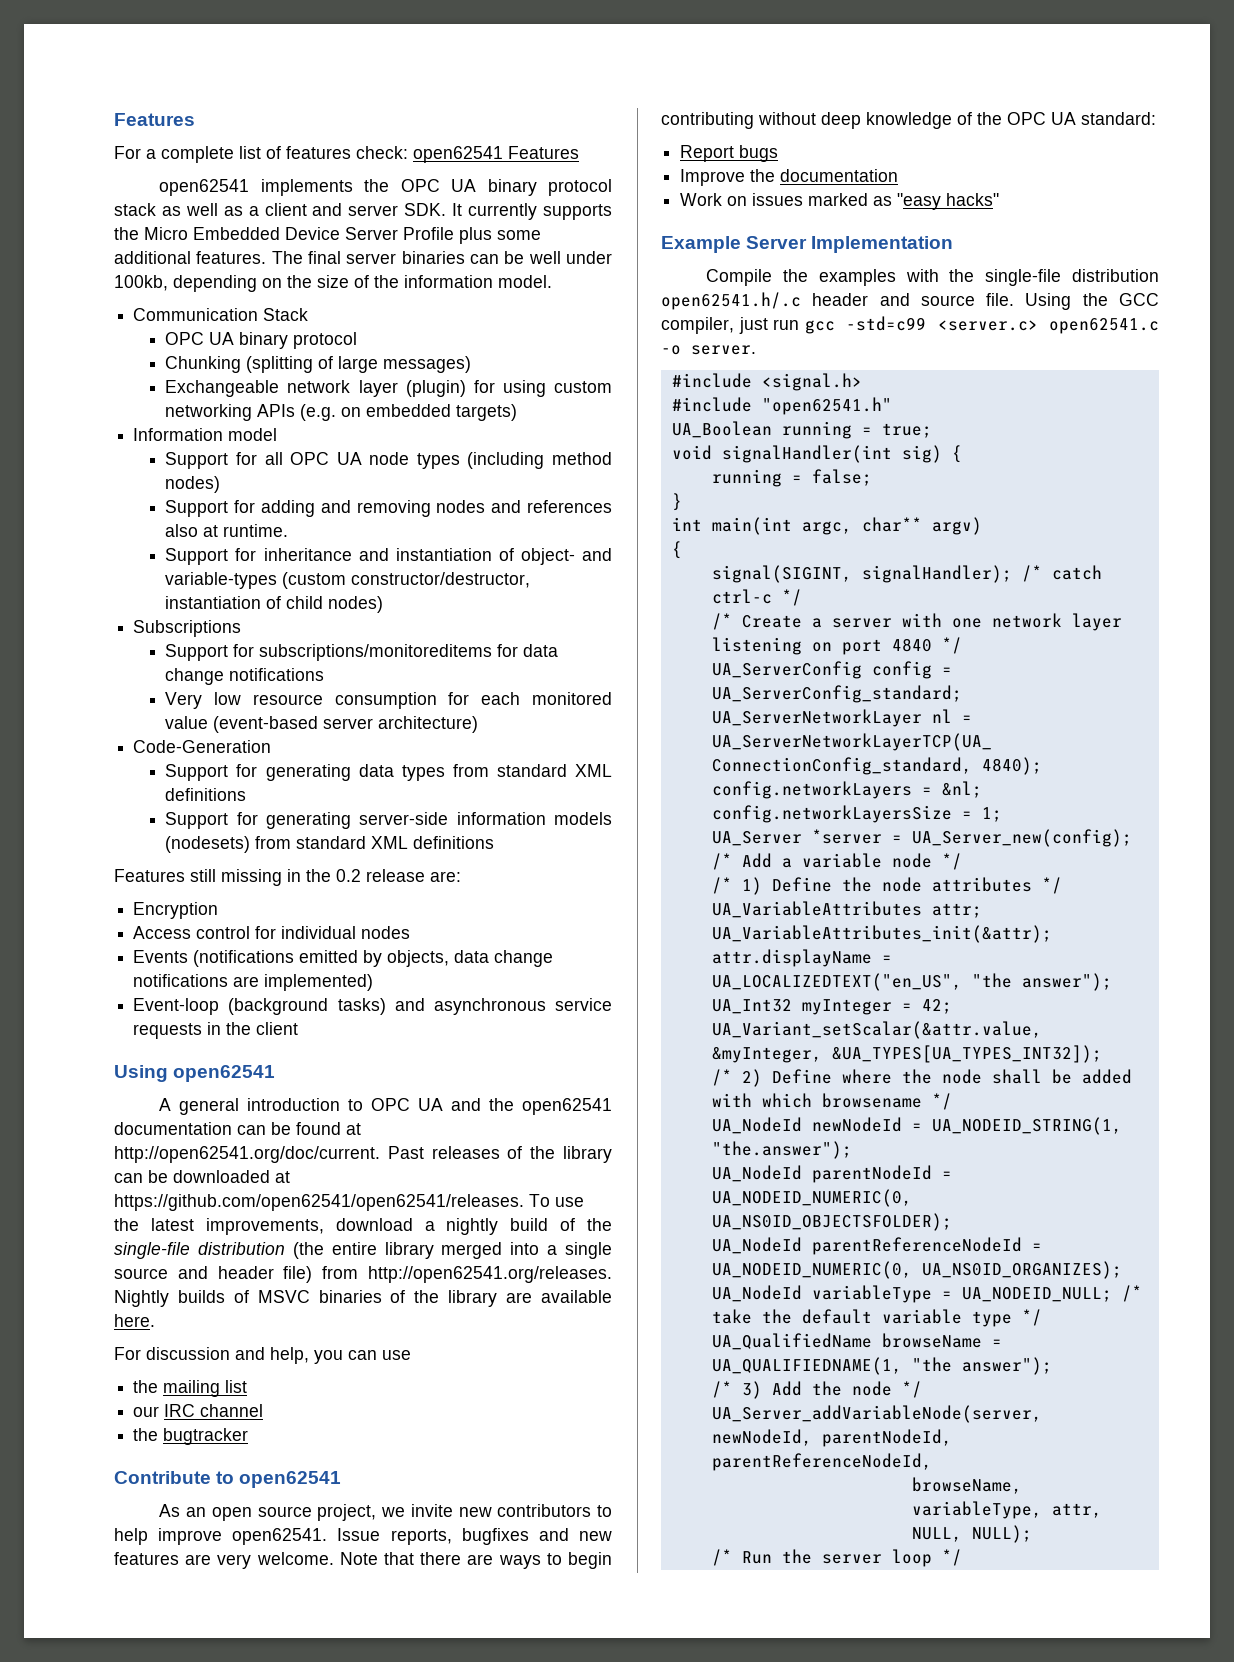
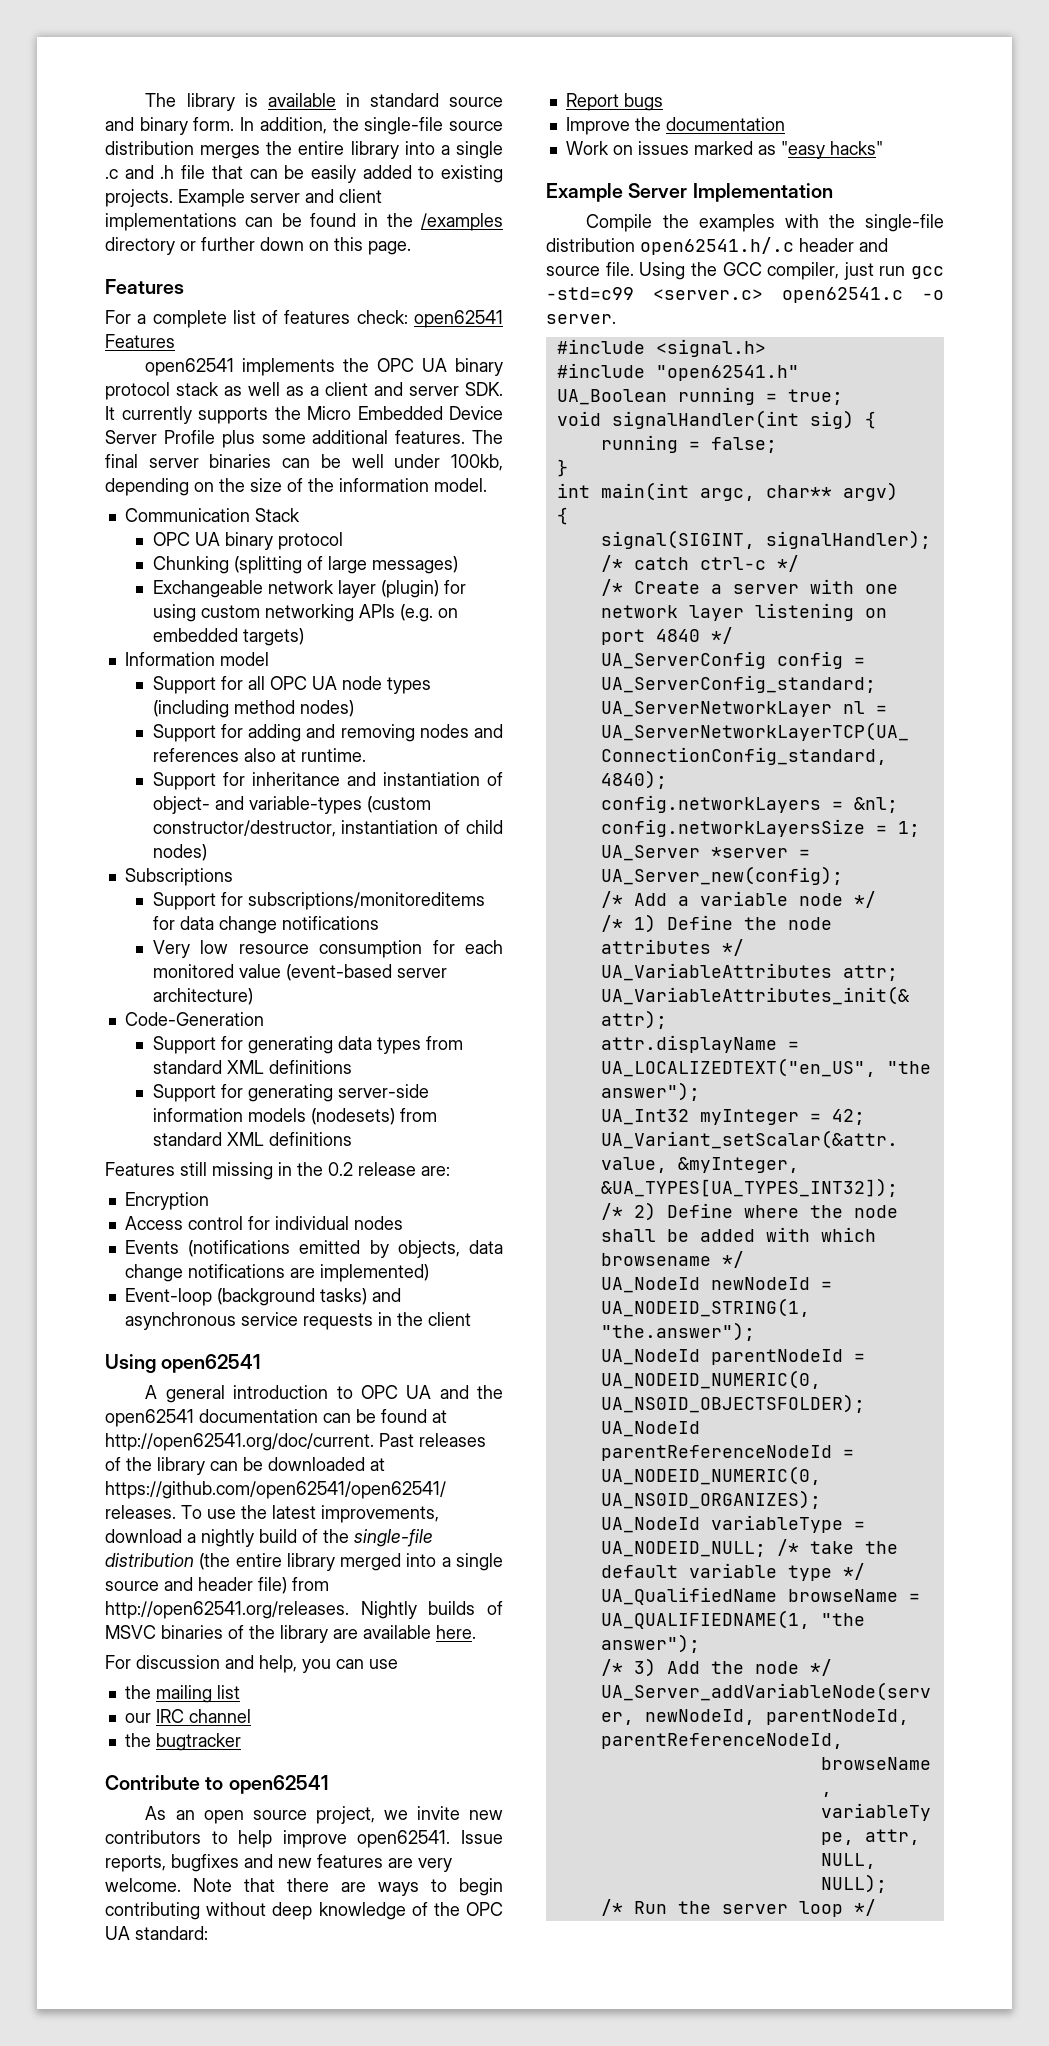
(114, 119) none -> [145,93,503,111] [105,117,504,135] [105,141,504,159] [105,165,503,183] [105,189,382,207] [105,213,503,231] [105,237,411,255] The library is available in standard source and binary form. In addition, the single-file source distribution merges the entire library into a single .c and .h file that can be easily added to existing projects. Example server and client implementations can be found in the /examples directory or further down on this page. //

